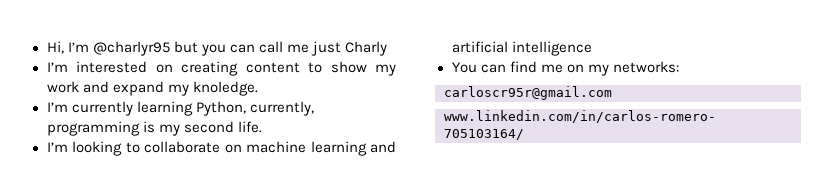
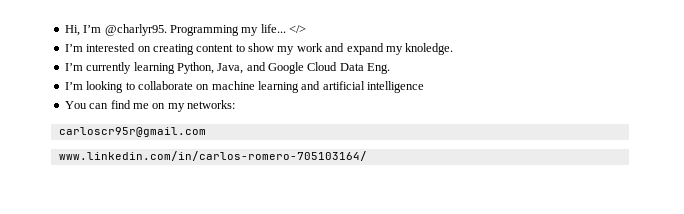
[92,41,387,56] @charlyr95 but you can call me just Charly -> [104,24,306,36] @charlyr95. Programming my life... </>
[249,101,314,116] [46,121,262,136] currently, programming is my second life. -> [217,62,391,74] Java, and Google Cloud Data Eng.

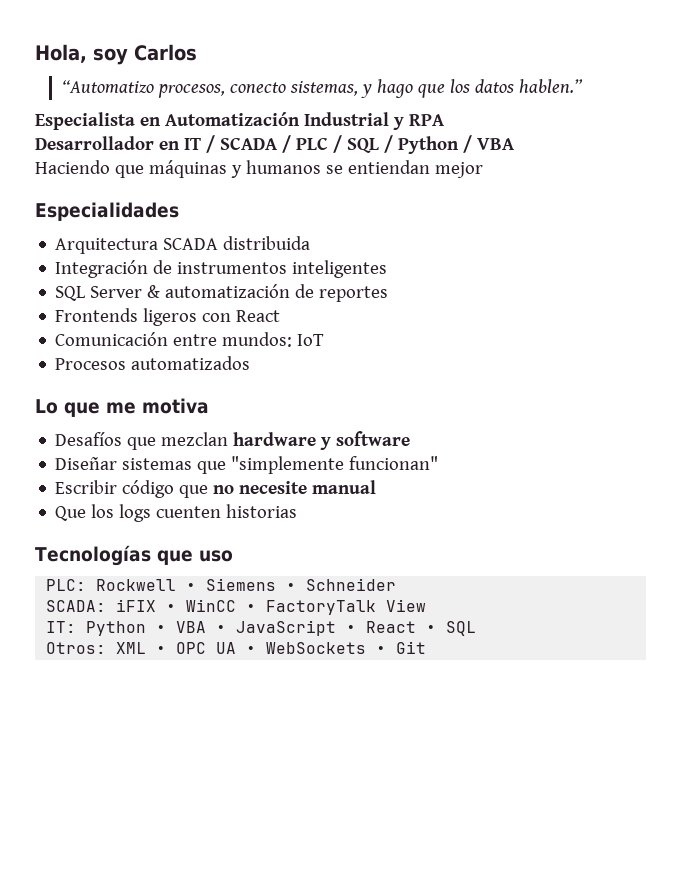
[64,24,306,36] [64,43,454,55] [64,62,391,74] [64,81,425,93] [64,100,235,112] [58,127,206,137] [58,151,367,161] Hi, I’m @charlyr95. Programming my life... </> // I’m interested on creating content to show my work and expand my knoledge. // I’m currently learning Python, Java, and Google Cloud Data Eng. // I’m looking to collaborate on machine learning and artificial intelligence // You can find me on my networks: // carloscr95r@gmail.com // www.linkedin.com/in/carlos-romero-705103164/ -> [35,44,197,65] [62,79,584,98] [35,112,444,130] [35,135,514,154] [35,160,483,178] [35,202,179,221] [55,236,311,254] [55,260,388,278] [55,284,389,302] [55,308,281,326] [55,332,325,347] [55,356,251,370] [35,398,209,417] [55,431,411,450] [55,456,439,474] [55,480,377,498] [55,504,298,522] [35,545,233,566] [46,578,397,591] [46,599,427,615] [46,620,477,636] [46,641,427,654] Hola, soy Carlos // “Automatizo procesos, conecto sistemas, y hago que los datos hablen.” // Especialista en Automatización Industrial y RPA // Desarrollador en IT / SCADA / PLC / SQL / Python / VBA // Haciendo que máquinas y humanos se entiendan mejor // Especialidades // Arquitectura SCADA distribuida // Integración de instrumentos inteligentes // SQL Server & automatización de reportes // Frontends ligeros con React // Comunicación entre mundos: IoT // Procesos automatizados // Lo que me motiva // Desafíos que mezclan hardware y software // Diseñar sistemas que "simplemente funcionan" // Escribir código que no necesite manual // Que los logs cuenten historias // Tecnologías que uso // PLC: Rockwell • Siemens • Schneider // SCADA: iFIX • WinCC • FactoryTalk View // IT: Python • VBA • JavaScript • React • SQL // Otros: XML • OPC UA • WebSockets • Git

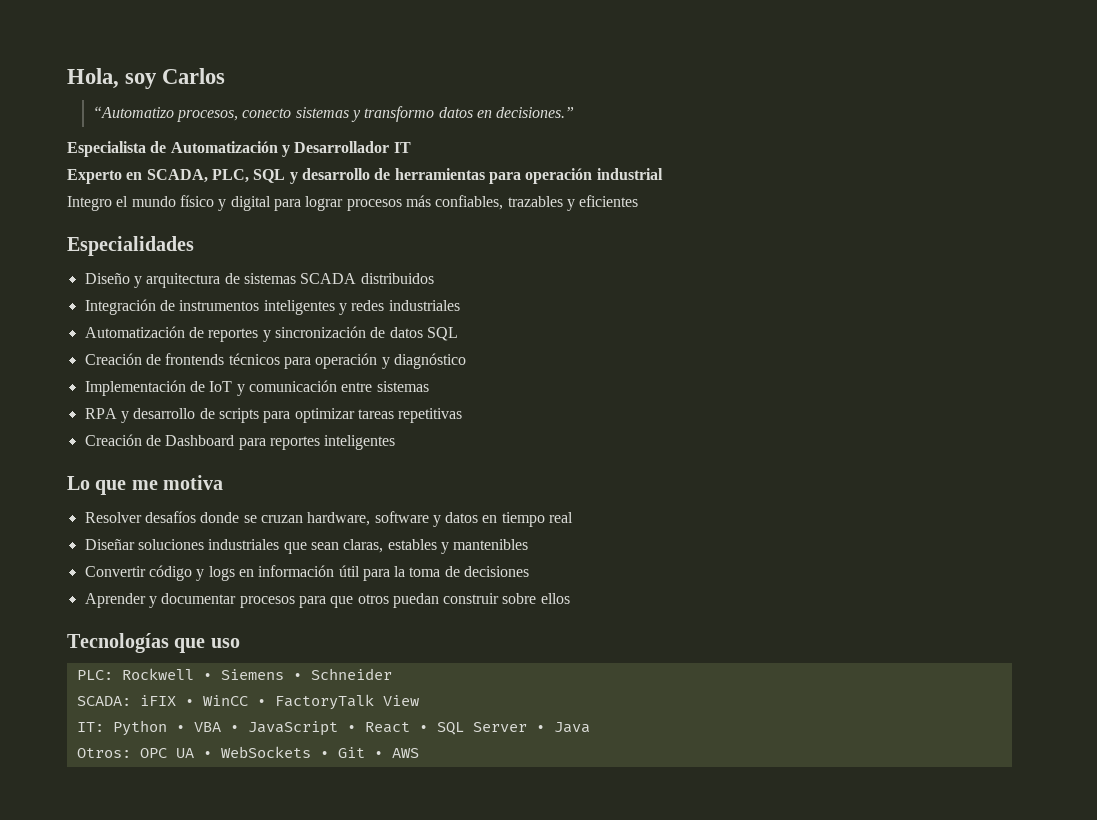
[290,79,584,98] [35,112,444,130] [35,135,514,154] [35,160,483,178] [35,202,179,221] [55,236,311,254] [55,260,388,278] [55,284,389,302] [55,308,281,326] [55,332,325,347] [55,356,251,370] [35,398,209,417] [55,431,411,450] [55,456,439,474] [55,480,377,498] [55,504,298,522] sistemas, y hago que los datos hablen.” // Especialista en Automatización Industrial y RPA // Desarrollador en IT / SCADA / PLC / SQL / Python / VBA // Haciendo que máquinas y humanos se entiendan mejor // Especialidades // Arquitectura SCADA distribuida // Integración de instrumentos inteligentes // SQL Server & automatización de reportes // Frontends ligeros con React // Comunicación entre mundos: IoT // Procesos automatizados // Lo que me motiva // Desafíos que mezclan hardware y software // Diseñar sistemas que "simplemente funcionan" // Escribir código que no necesite manual // Que los logs cuenten historias -> [295,106,575,122] [67,141,411,157] [67,168,663,184] [67,195,639,211] [67,236,194,256] [84,273,434,288] [84,299,460,315] [84,326,458,342] [84,353,466,369] [84,380,429,396] [84,408,463,423] [84,434,396,450] [67,475,224,495] [84,511,574,527] [84,539,529,554] [84,565,530,581] [84,593,570,608] sistemas y transformo datos en decisiones.” // Especialista de Automatización y Desarrollador IT // Experto en SCADA, PLC, SQL y desarrollo de herramientas para operación industrial // Integro el mundo físico y digital para lograr procesos más confiables, trazables y eficientes // Especialidades // Diseño y arquitectura de sistemas SCADA distribuidos // Integración de instrumentos inteligentes y redes industriales // Automatización de reportes y sincronización de datos SQL // Creación de frontends técnicos para operación y diagnóstico // Implementación de IoT y comunicación entre sistemas // RPA y desarrollo de scripts para optimizar tareas repetitivas // Creación de Dashboard para reportes inteligentes // Lo que me motiva // Resolver desafíos donde se cruzan hardware, software y datos en tiempo real // Diseñar soluciones industriales que sean claras, estables y mantenibles // Convertir código y logs en información útil para la toma de decisiones // Aprender y documentar procesos para que otros puedan construir sobre ellos
(477, 628) none -> [472,722,590,733] Server • Java
[116,642,167,654] XML • -> (131, 753) none
(427, 647) none -> [373,748,419,758] • AWS

